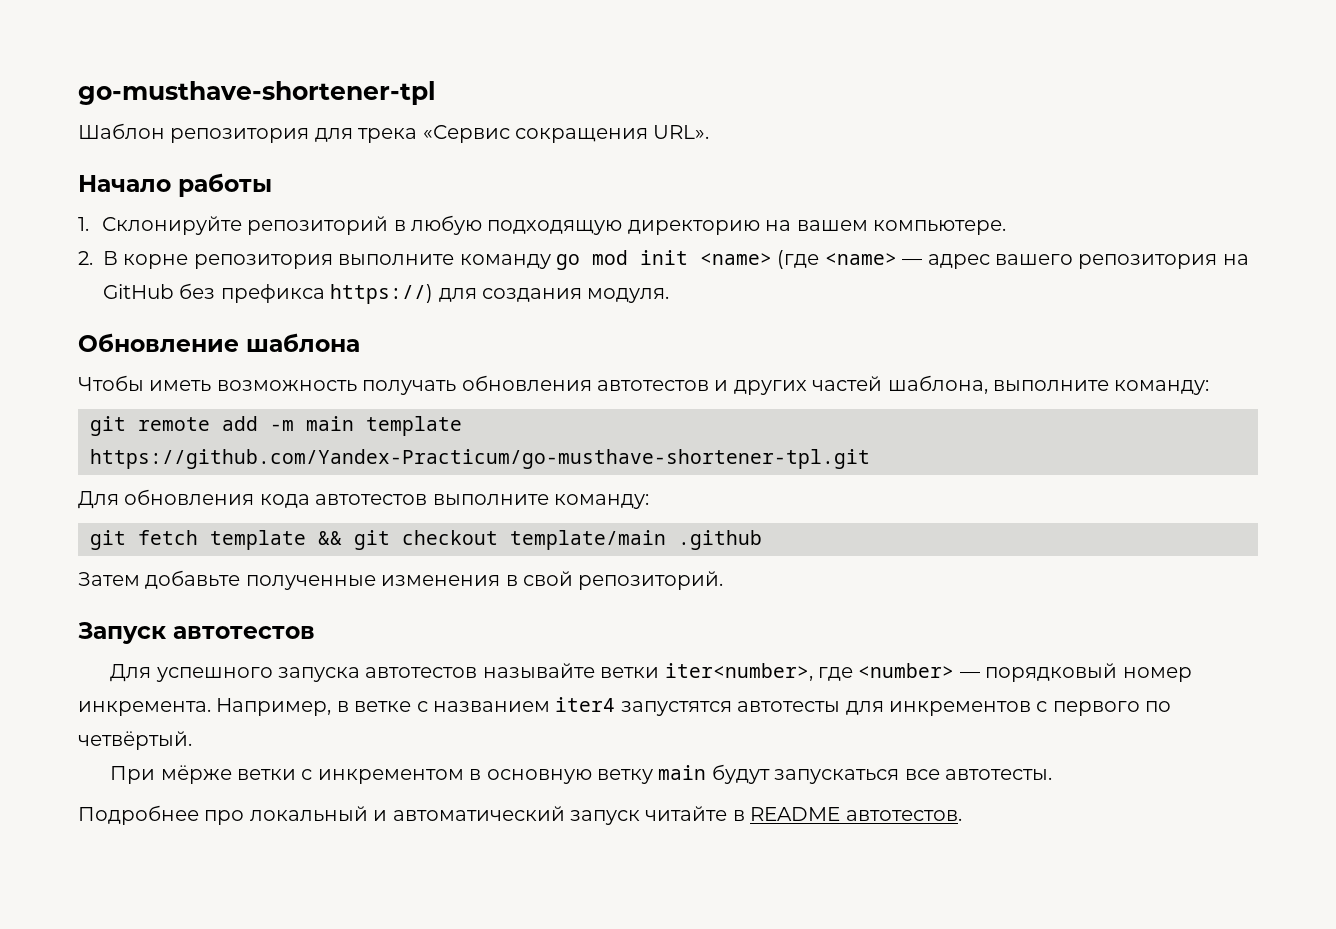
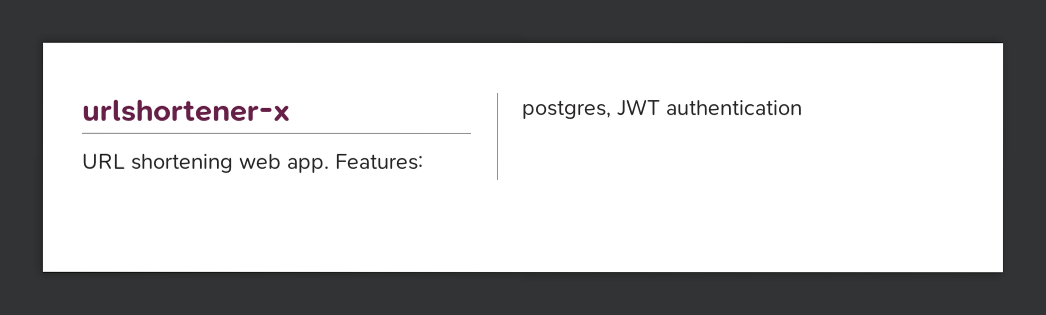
[78,81,436,105] [78,123,710,143] [78,173,272,197] [78,215,1006,235] [78,250,1249,270] [103,283,670,304] [78,333,360,352] [78,375,1210,395] [90,416,462,436] [90,449,870,469] [78,489,649,509] [90,530,762,550] [78,570,724,590] [78,622,315,644] [110,663,1192,682] [78,697,1172,716] [78,731,192,750] [110,764,1053,784] [78,805,962,825] go-musthave-shortener-tpl // Шаблон репозитория для трека «Сервис сокращения URL». // Начало работы // 1. Склонируйте репозиторий в любую подходящую директорию на вашем компьютере. // 2. В корне репозитория выполните команду go mod init <name> (где <name> — адрес вашего репозитория на GitHub без префикса https://) для создания модуля. // Обновление шаблона // Чтобы иметь возможность получать обновления автотестов и других частей шаблона, выполните команду: // git remote add -m main template https://github.com/Yandex-Practicum/go-musthave-shortener-tpl.git // Для обновления кода автотестов выполните команду: // git fetch template && git checkout template/main .github // Затем добавьте полученные изменения в свой репозиторий. // Запуск автотестов // Для успешного запуска автотестов называйте ветки iter<number>, где <number> — порядковый номер инкремента. Например, в ветке с названием iter4 запустятся автотесты для инкрементов с первого по четвёртый. // При мёрже ветки с инкрементом в основную ветку main будут запускаться все автотесты. // Подробнее про локальный и автоматический запуск читайте в README автотестов. -> [82,99,291,122] [81,153,424,173] [522,99,803,120] urlshortener-x // URL shortening web app. Features: postgres, JWT authentication

